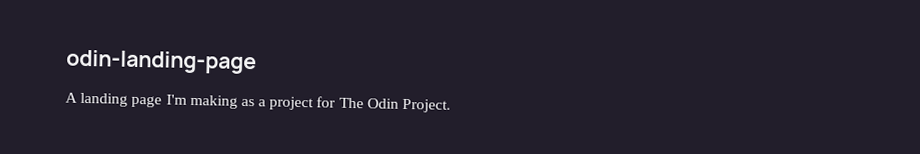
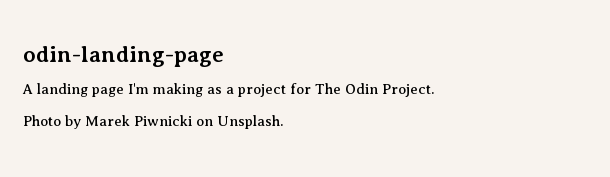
(452, 105) none -> [23,115,283,129] // Photo by Marek Piwnicki on Unsplash.

